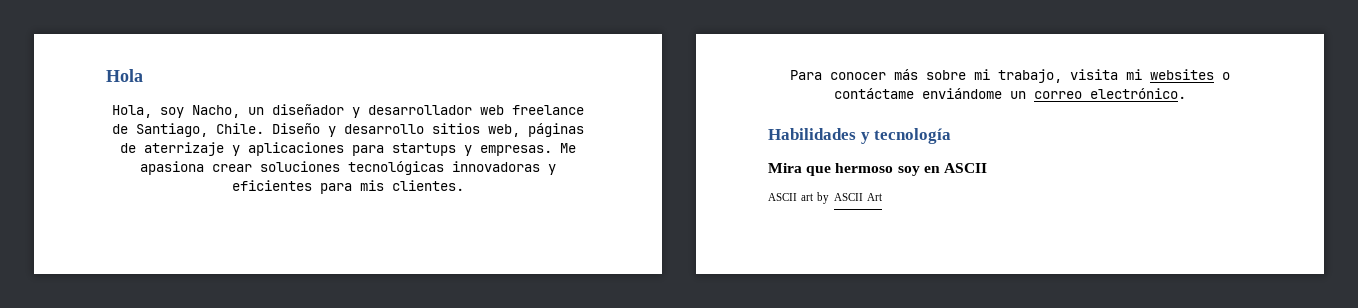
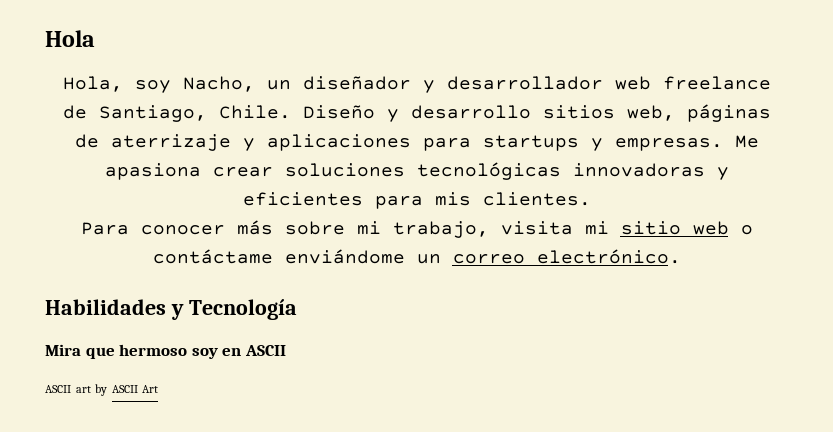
[1150,69,1214,80] websites -> [620,221,729,235] sitio web
[874,128,952,144] tecnología -> [188,299,297,320] Tecnología

